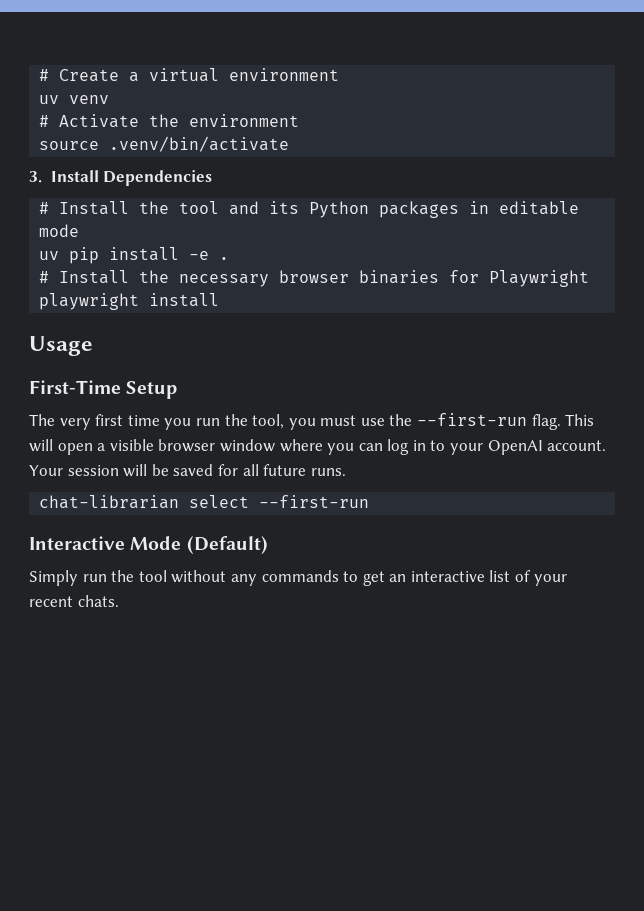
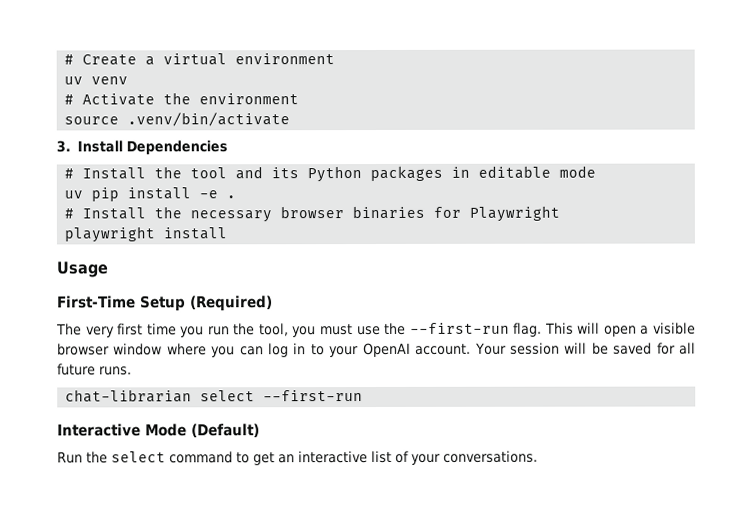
(178, 390) none -> [189,295,273,312] (Required)
[29,570,339,586] Simply run the tool without any commands -> [57,451,233,464] Run the select command
[29,595,119,607] recent chats. -> [443,450,538,463] conversations.

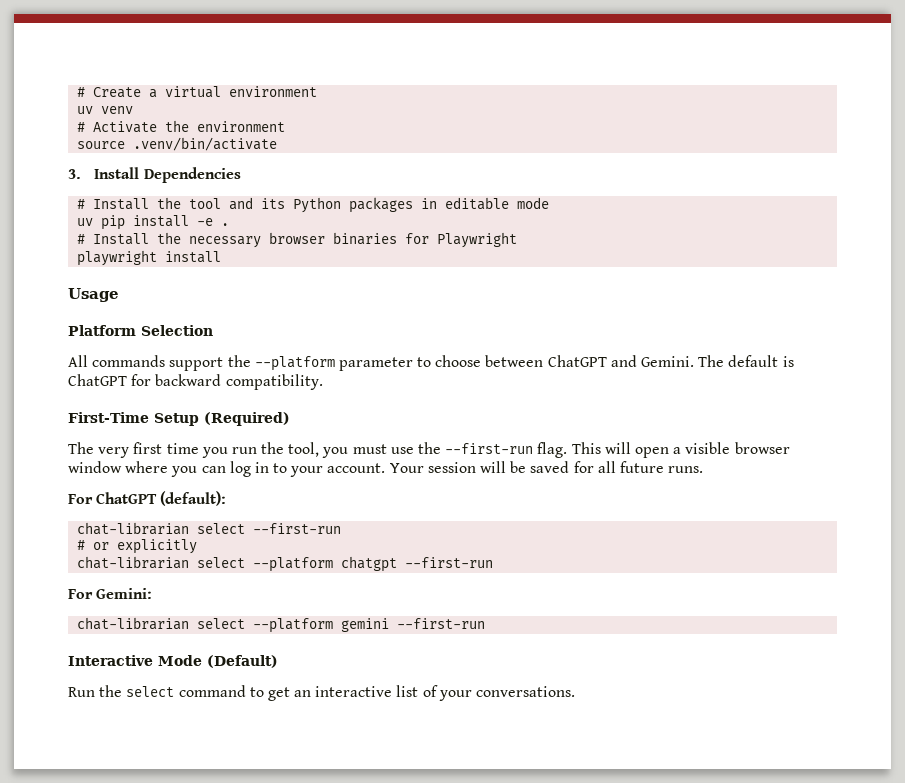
(109, 269) none -> [68,325,213,336] [68,355,794,371] [68,374,323,390] // Platform Selection // All commands support the --platform parameter to choose between ChatGPT and Gemini. The default is ChatGPT for backward compatibility.
[362,342,411,358] OpenAI -> (324, 471) none
(132, 371) none -> [68,491,227,506] // For ChatGPT (default):
(364, 396) none -> [77,539,198,554] [77,556,494,572] [68,588,153,599] [77,617,486,633] // # or explicitly // chat-librarian select --platform chatgpt --first-run // For Gemini: // chat-librarian select --platform gemini --first-run

